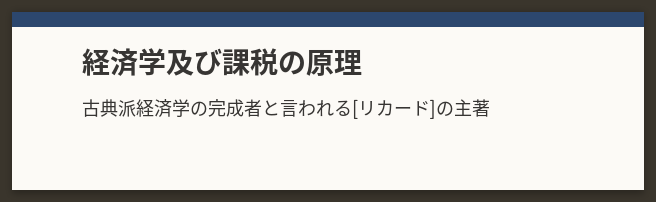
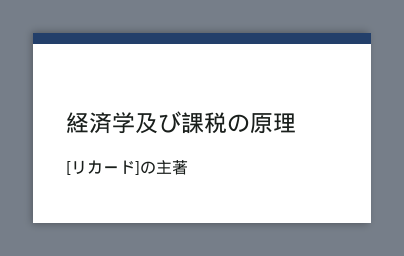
[82,99,352,117] 古典派経済学の完成者と言われる -> (296, 123) none

